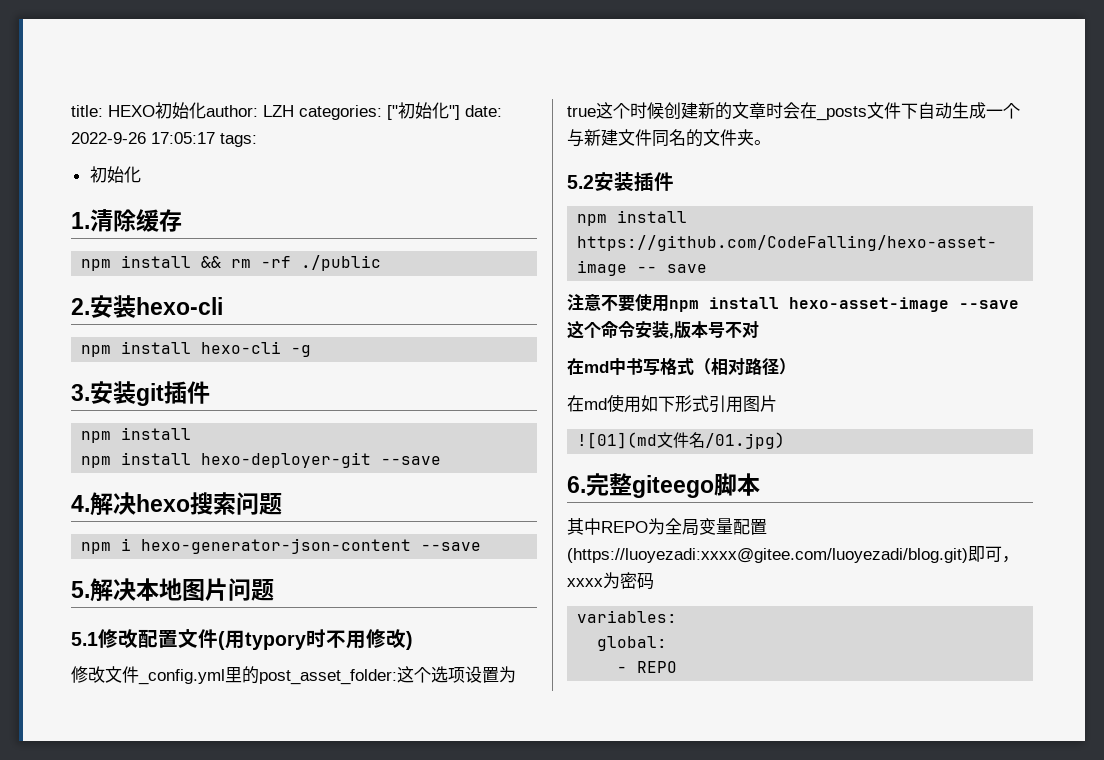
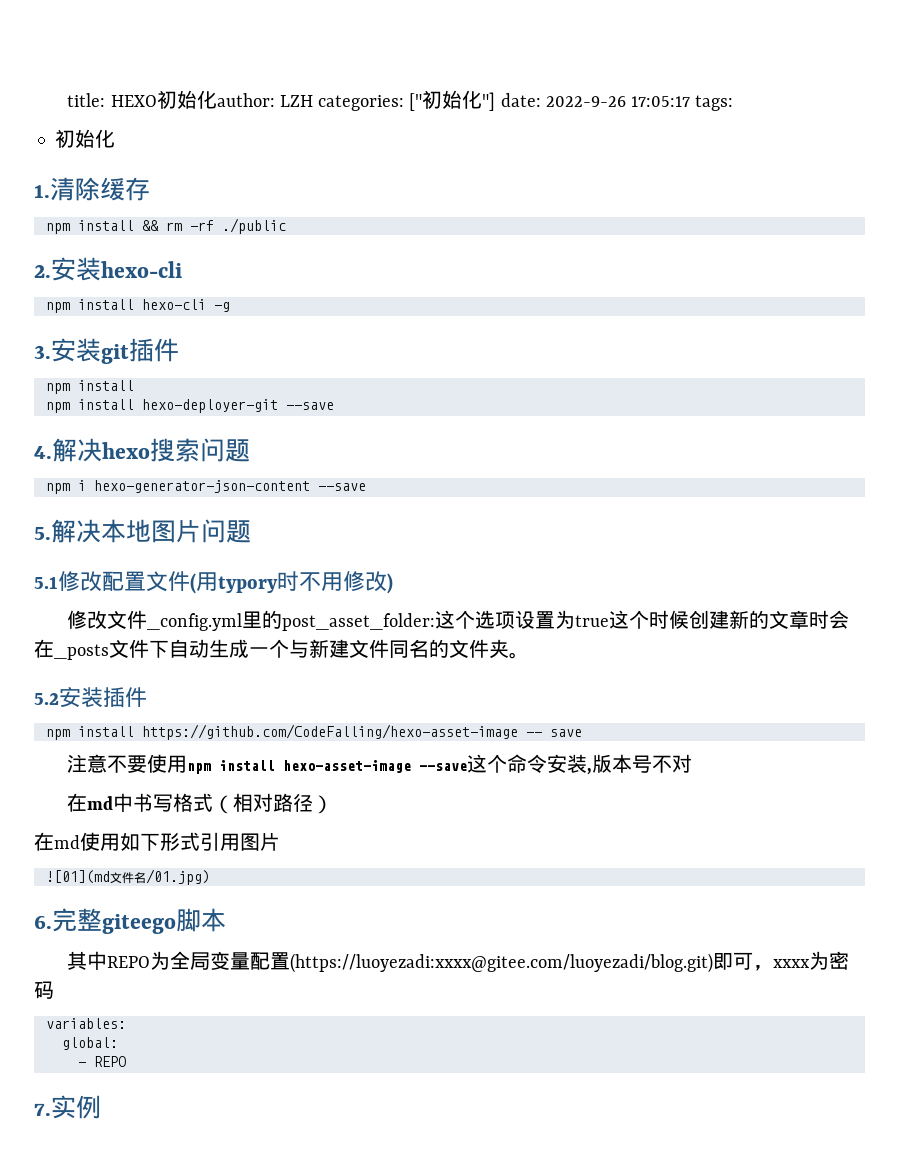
(678, 667) none -> [34,1095,101,1119] // 7.实例

